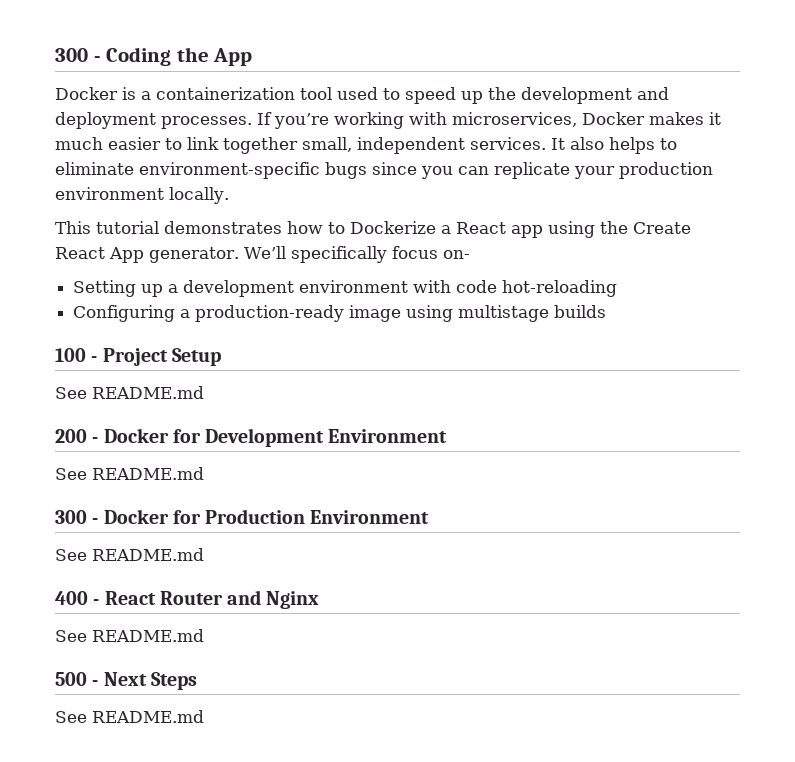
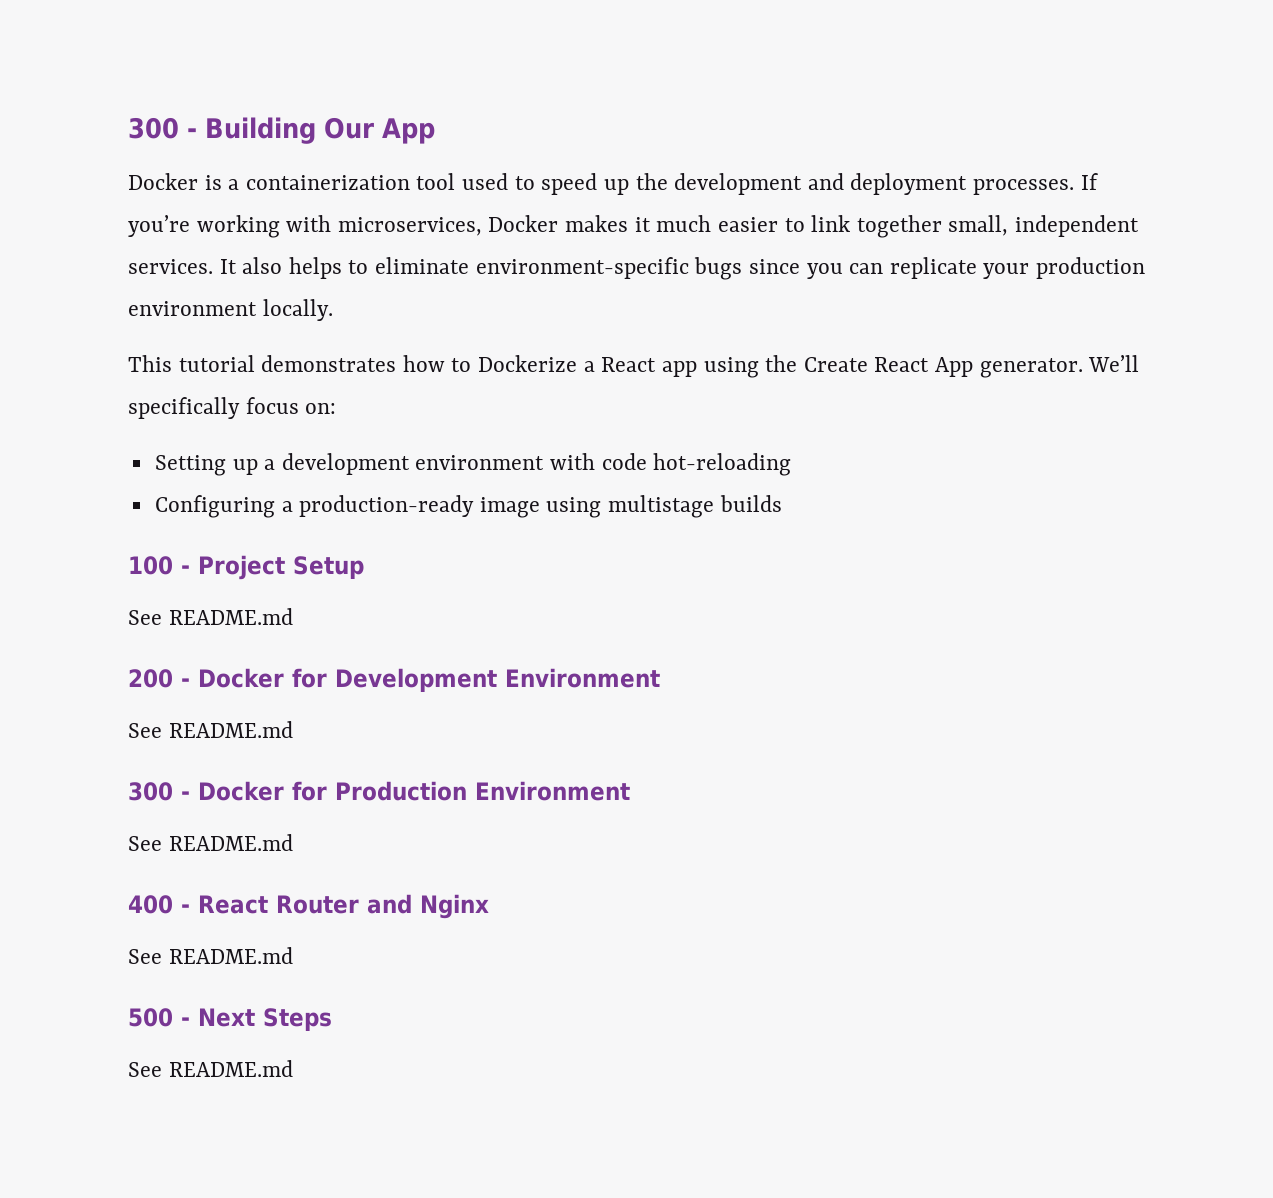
[55,47,209,66] 300 - Coding the -> [128,117,374,144] 300 - Building Our
[442,250,470,259] on- -> [305,403,337,414] on:

